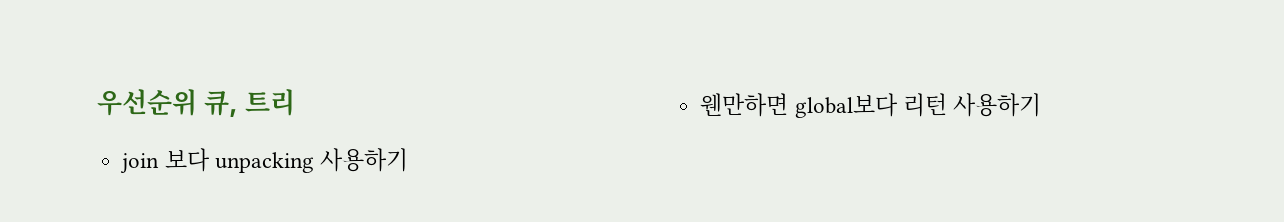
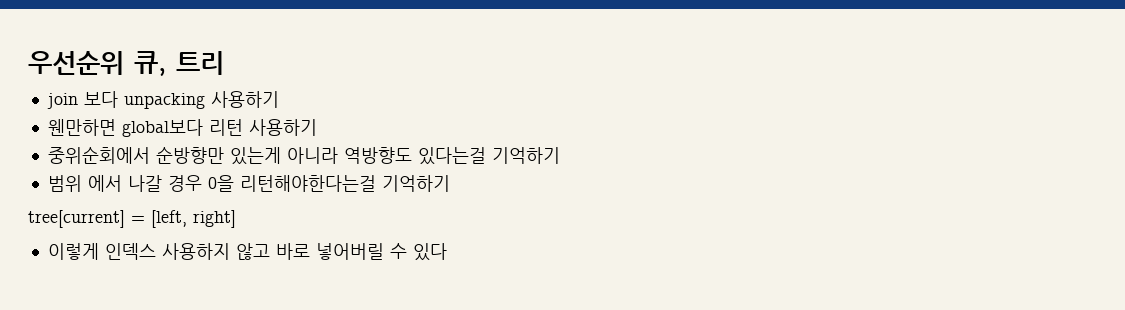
(1041, 105) none -> [47,146,560,165] [47,175,450,192] [28,210,236,228] [47,243,447,261] // 중위순회에서 순방향만 있는게 아니라 역방향도 있다는걸 기억하기 // 범위 에서 나갈 경우 0을 리턴해야한다는걸 기억하기 // tree[current] = [left, right] // 이렇게 인덱스 사용하지 않고 바로 넣어버릴 수 있다

